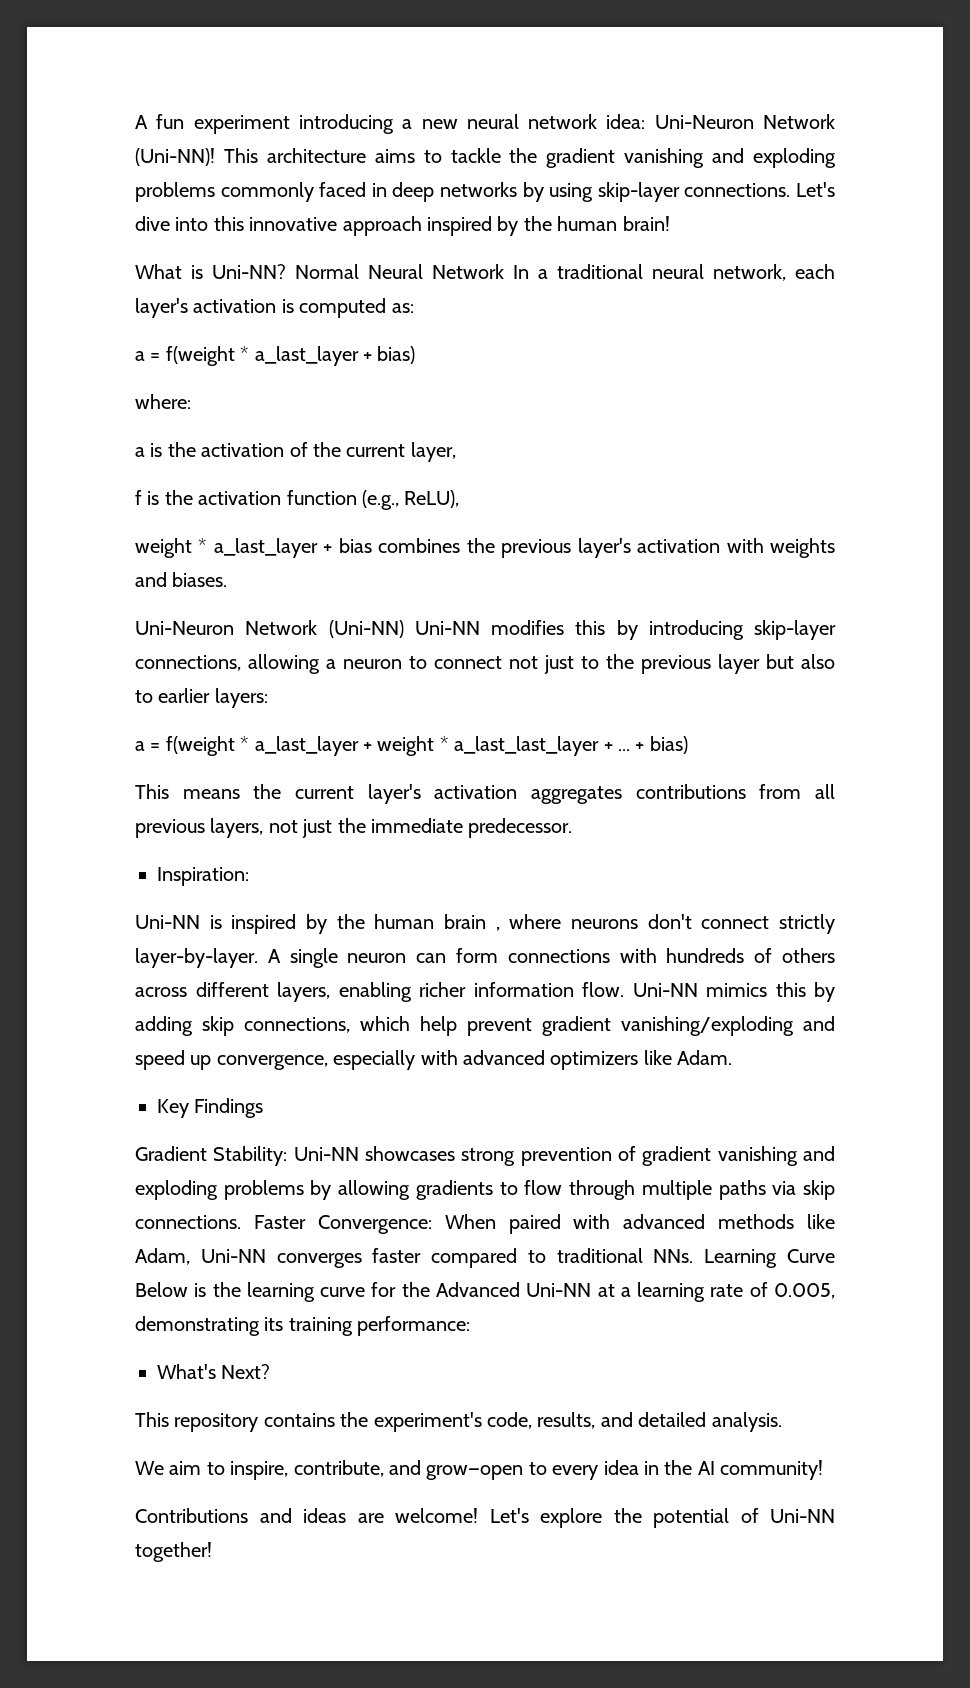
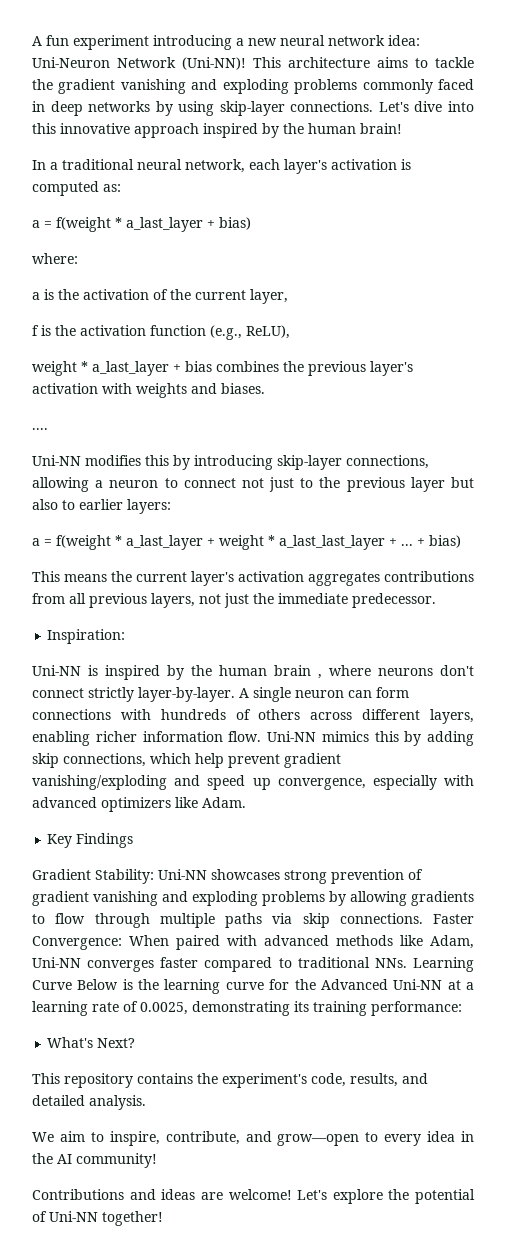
[135,264,504,279] What is Uni-NN? Normal Neural Network -> (402, 128) none
[135,620,404,638] Uni-Neuron Network (Uni-NN) -> [32,428,48,430] .... //
[774,1283,836,1299] 0.005, -> [140,1002,188,1015] 0.0025,

